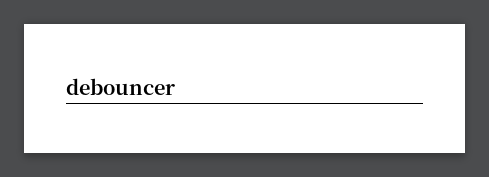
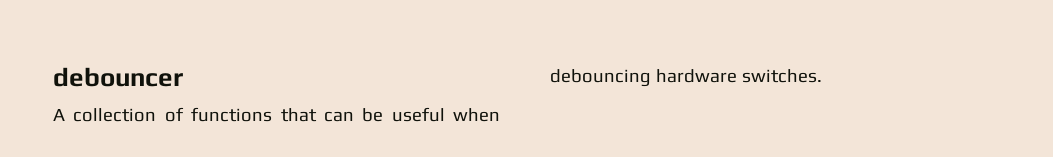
(175, 86) none -> [53,107,500,122] [550,69,822,87] // A collection of functions that can be useful when debouncing hardware switches.

